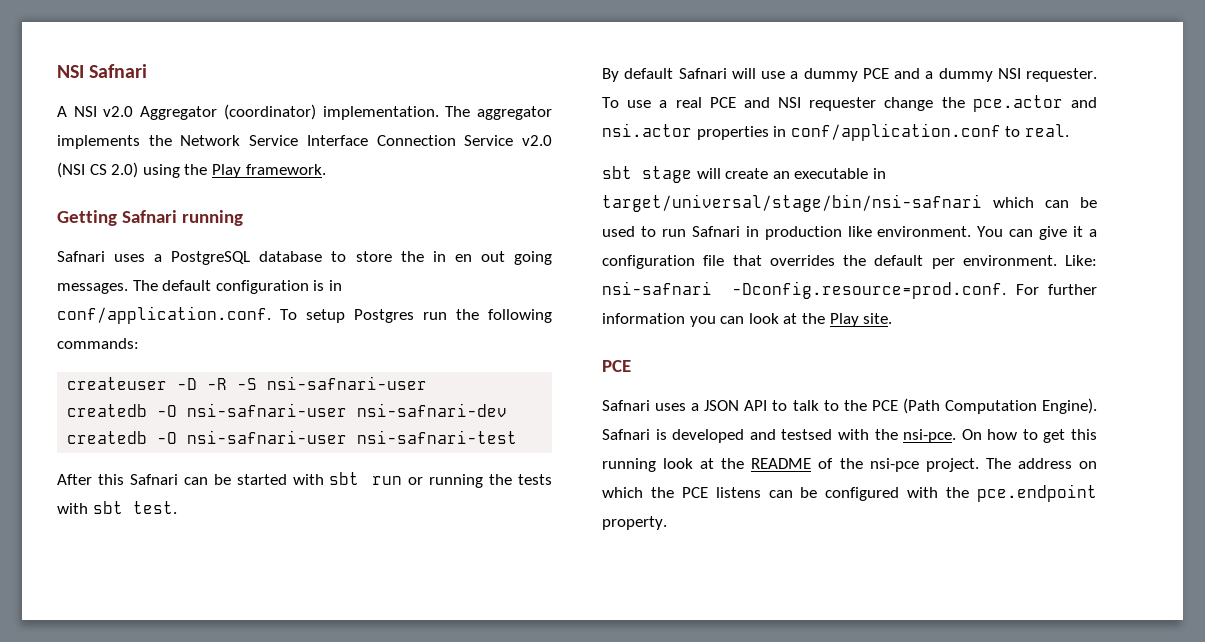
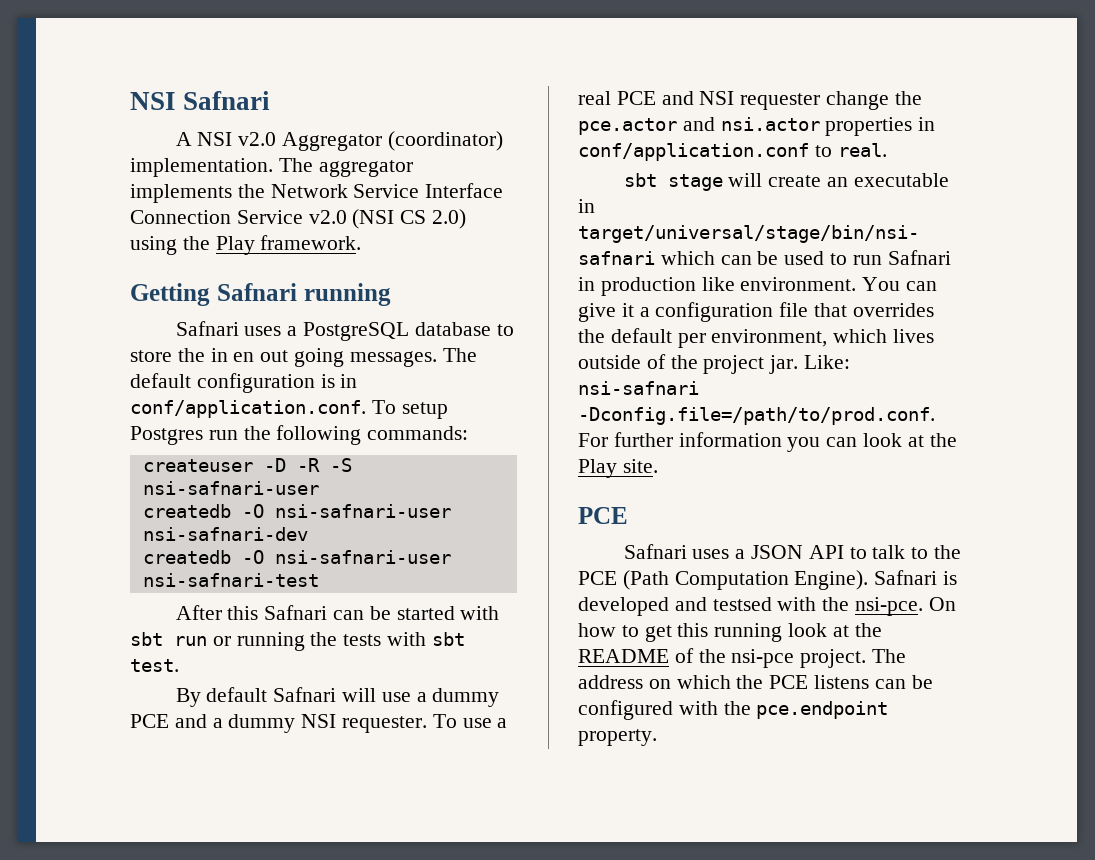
[962,255,1057,266] environment. -> [711,329,935,347] [578,354,799,374] environment, which lives outside of the project jar.
[732,281,1007,299] -Dconfig.resource=prod.conf. -> [578,407,935,425] -Dconfig.file=/path/to/prod.conf.

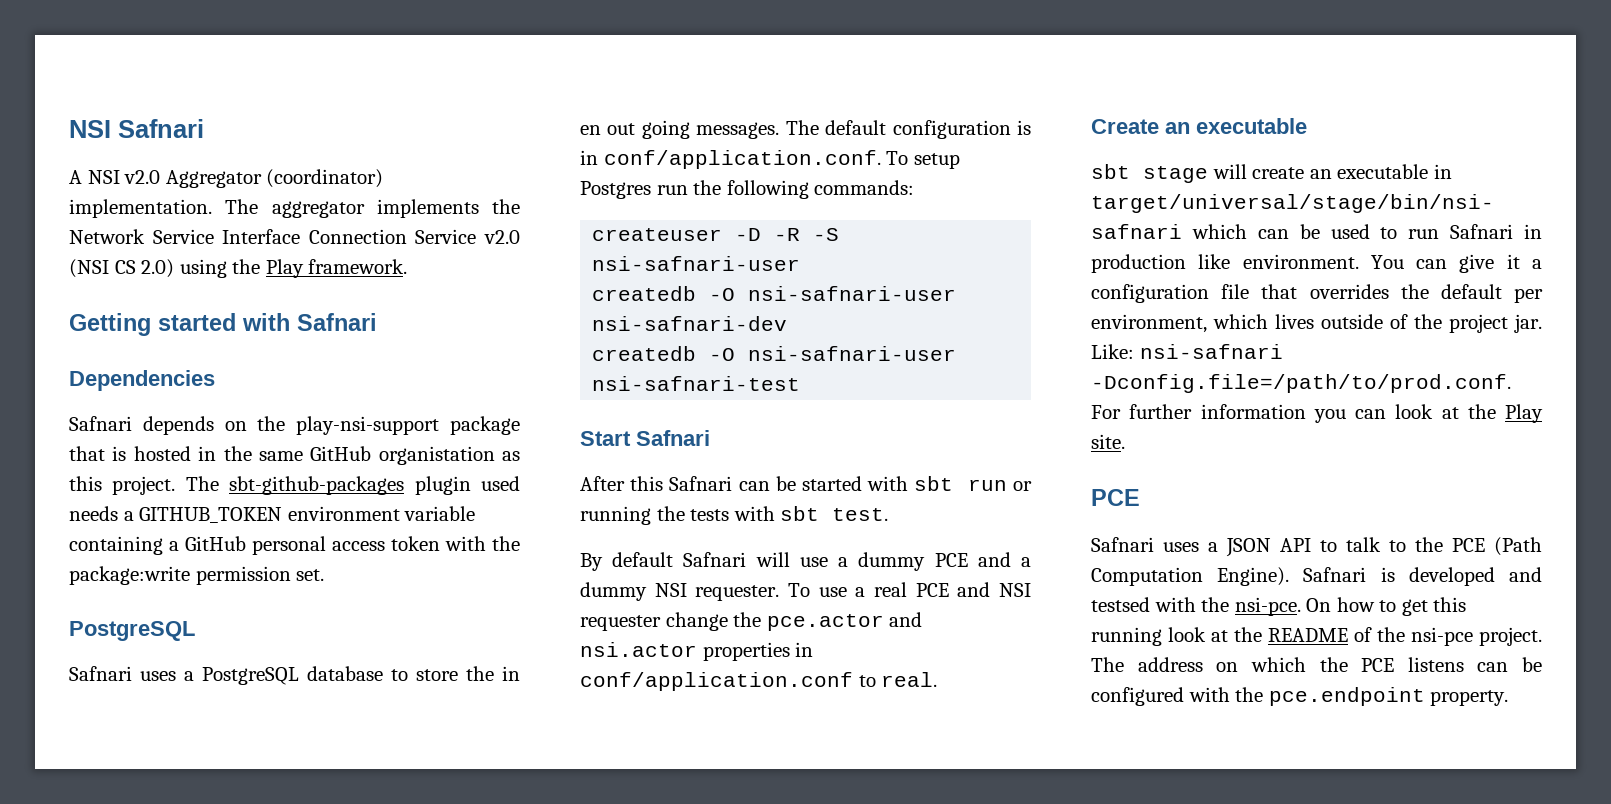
[216,283,391,306] Safnari running -> [158,313,377,331] [69,370,215,391] [69,416,520,435] [69,446,520,465] [69,476,521,495] [69,506,476,523] [69,536,520,555] [69,566,325,585] [69,621,195,641] started with Safnari // Dependencies // Safnari depends on the play-nsi-support package that is hosted in the same GitHub organistation as this project. The sbt-github-packages plugin used needs a GITHUB_TOKEN environment variable containing a GitHub personal access token with the package:write permission set. // PostgreSQL
(319, 580) none -> [580,430,710,446] // Start Safnari
(887, 150) none -> [1091,118,1307,134] // Create an executable

